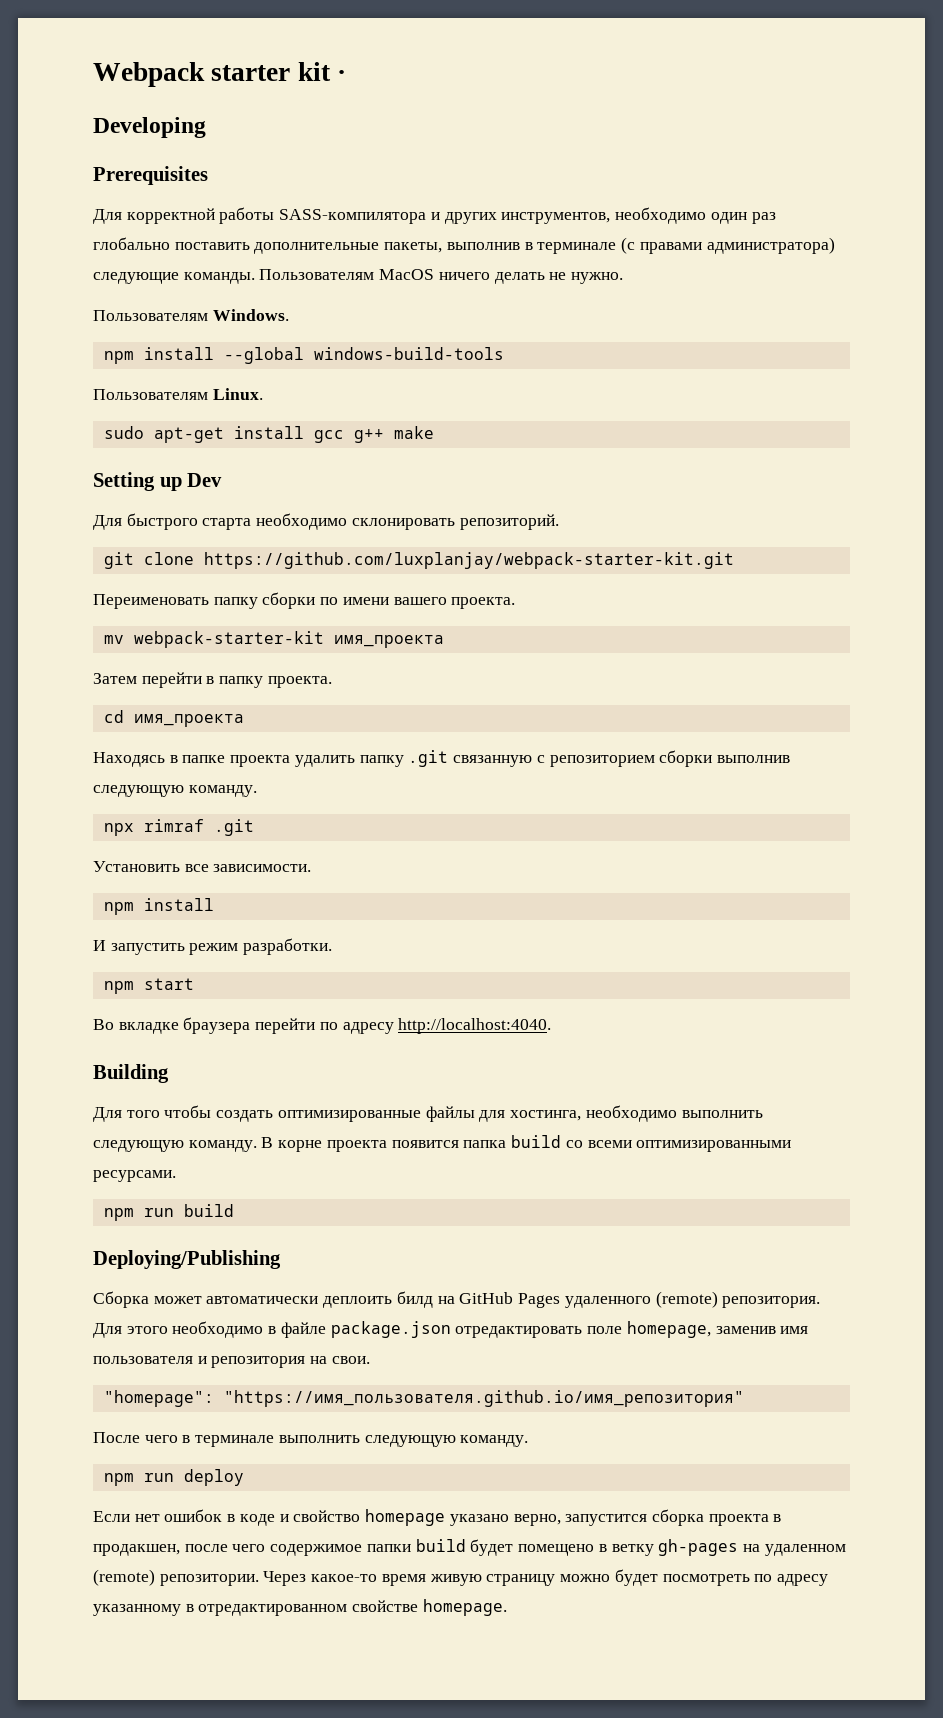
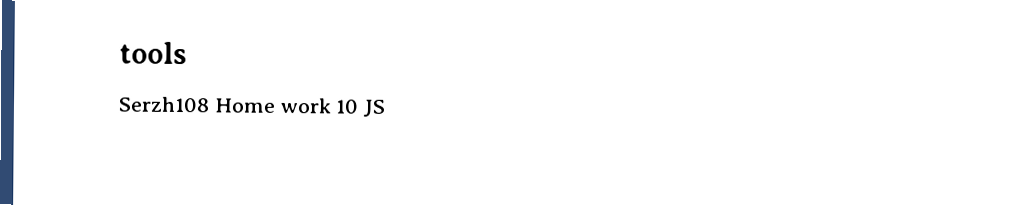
[93,62,347,87] [93,117,206,138] [93,166,208,185] [93,207,776,224] [93,237,835,254] [93,269,624,284] [93,309,289,321] [103,347,504,364] [93,388,263,400] [103,426,434,443] [93,472,223,491] [93,513,559,530] [103,552,734,569] [93,592,516,609] [103,631,444,648] [93,672,332,688] [103,710,244,727] [93,750,790,767] [93,785,257,797] [103,819,254,836] [93,861,312,872] [103,898,214,915] [93,938,333,955] [103,978,194,994] [93,1017,552,1034] [93,1064,169,1083] [93,1105,763,1122] [93,1135,792,1152] [93,1170,176,1182] [103,1204,234,1221] [93,1250,281,1269] [93,1291,821,1308] [93,1321,809,1338] [93,1356,370,1368] [103,1390,744,1407] [93,1432,529,1447] [103,1469,244,1486] [93,1509,782,1526] [93,1539,846,1556] [93,1569,828,1586] [93,1599,507,1616] Webpack starter kit · // Developing // Prerequisites // Для корректной работы SASS-компилятора и других инструментов, необходимо один раз глобально поставить дополнительные пакеты, выполнив в терминале (с правами администратора) следующие команды. Пользователям MacOS ничего делать не нужно. // Пользователям Windows. // npm install --global windows-build-tools // Пользователям Linux. // sudo apt-get install gcc g++ make // Setting up Dev // Для быстрого старта необходимо склонировать репозиторий. // git clone https://github.com/luxplanjay/webpack-starter-kit.git // Переименовать папку сборки по имени вашего проекта. // mv webpack-starter-kit имя_проекта // Затем перейти в папку проекта. // cd имя_проекта // Находясь в папке проекта удалить папку .git связанную с репозиторием сборки выполнив следующую команду. // npx rimraf .git // Установить все зависимости. // npm install // И запустить режим разработки. // npm start // Во вкладке браузера перейти по адресу http://localhost:4040. // Building // Для того чтобы создать оптимизированные файлы для хостинга, необходимо выполнить следующую команду. В корне проекта появится папка build со всеми оптимизированными ресурсами. // npm run build // Deploying/Publishing // Сборка может автоматически деплоить билд на GitHub Pages удаленного (remote) репозитория. Для этого необходимо в файле package.json отредактировать поле homepage, заменив имя пользователя и репозитория на свои. // "homepage": "https://имя_пользователя.github.io/имя_репозитория" // После чего в терминале выполнить следующую команду. // npm run deploy // Если нет ошибок в коде и свойство homepage указано верно, запустится сборка проекта в продакшен, после чего содержимое папки build будет помещено в ветку gh-pages на удаленном (remote) репозитории. Через какое-то время живую страницу можно будет посмотреть по адресу указанному в отредактированном свойстве homepage. -> [119,41,187,65] [118,96,387,117] tools // Serzh108 Home work 10 JS

